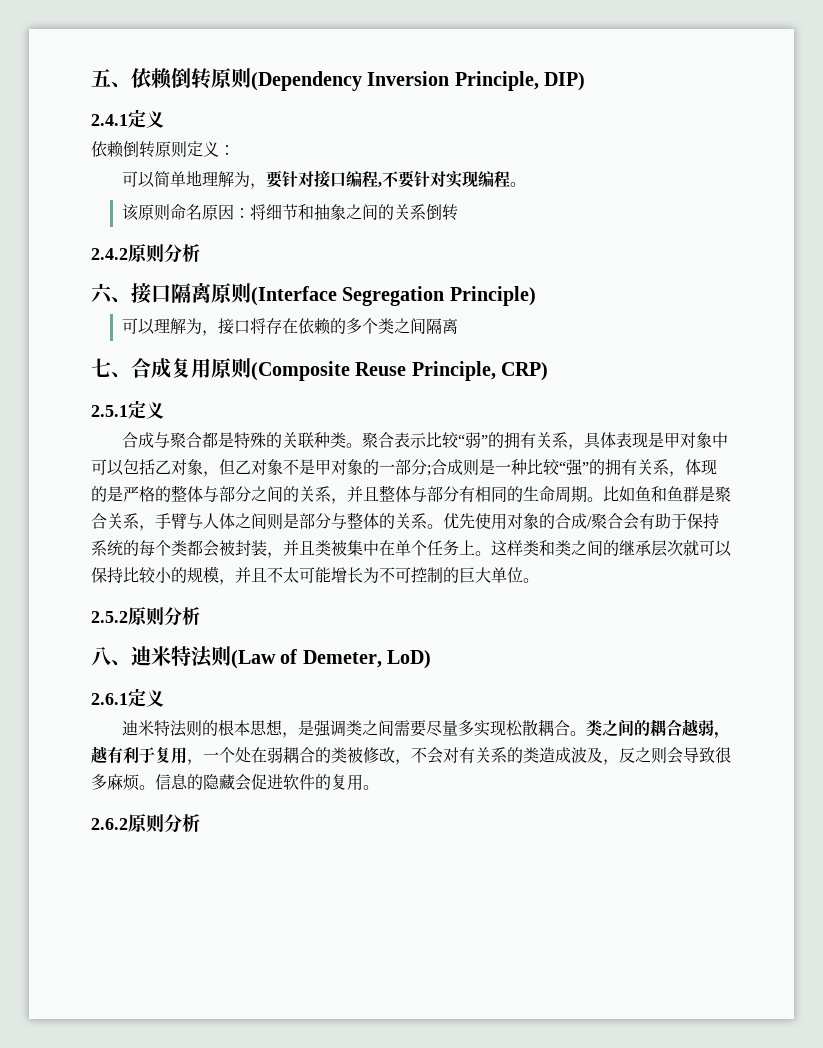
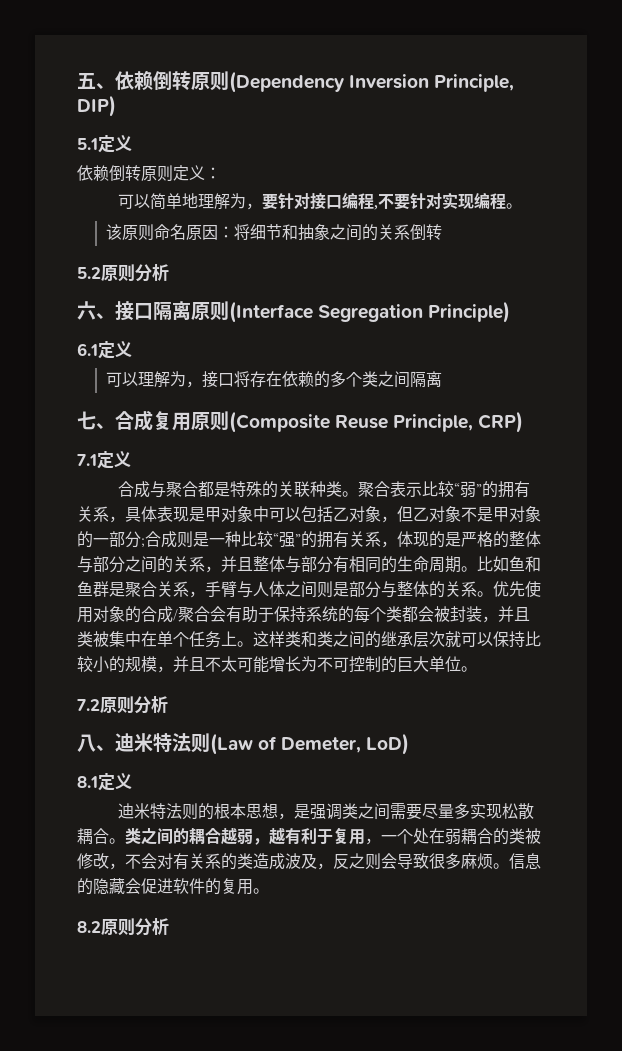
[91,114,128,126] 2.4.1 -> [77,138,98,150] 5.1
[91,248,128,260] 2.4.2 -> [77,267,101,279] 5.2
(536, 296) none -> [77,341,132,359] // 6.1定义
[91,405,128,417] 2.5.1 -> [77,454,97,466] 7.1
[91,611,128,623] 2.5.2 -> [77,699,100,711] 7.2
[91,693,128,705] 2.6.1 -> [77,776,98,788] 8.1
[91,818,128,830] 2.6.2 -> [77,921,101,933] 8.2

